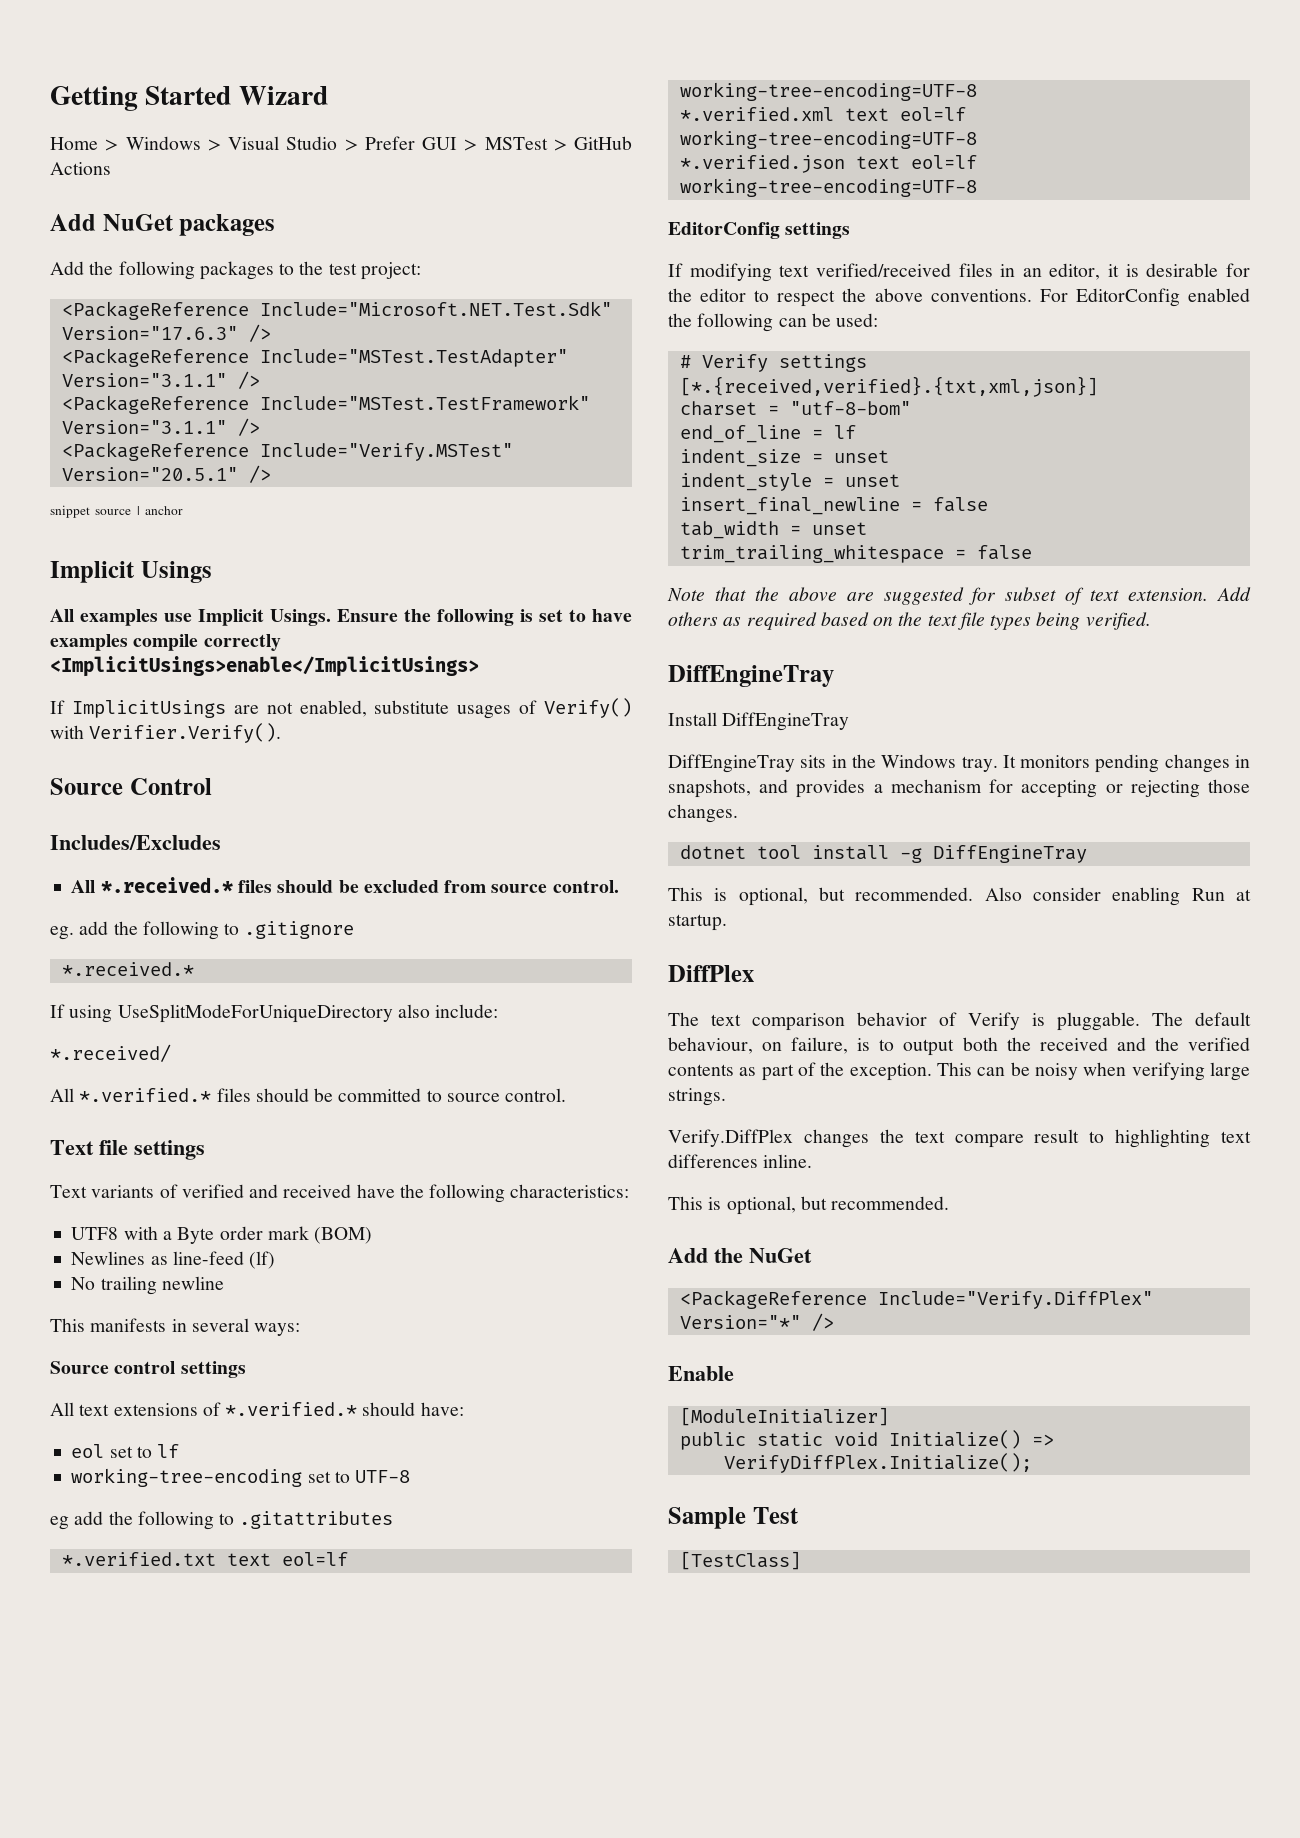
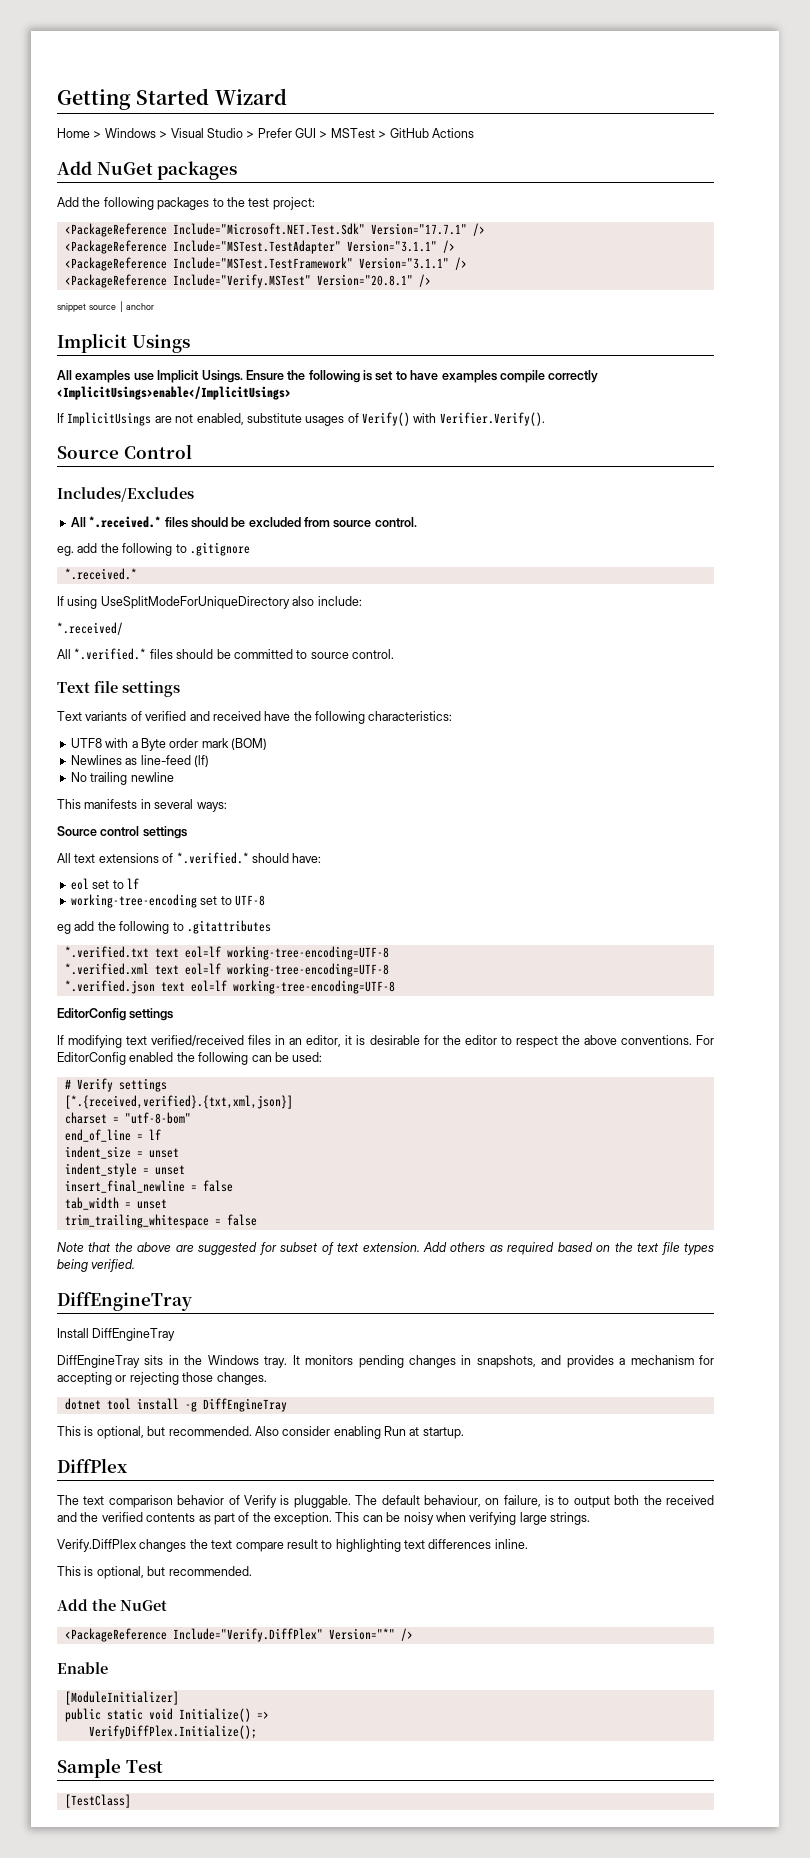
[61,326,238,340] Version="17.6.3" -> [370,223,467,235] Version="17.7.1"
[61,467,238,481] Version="20.5.1" -> [316,274,413,286] Version="20.8.1"

